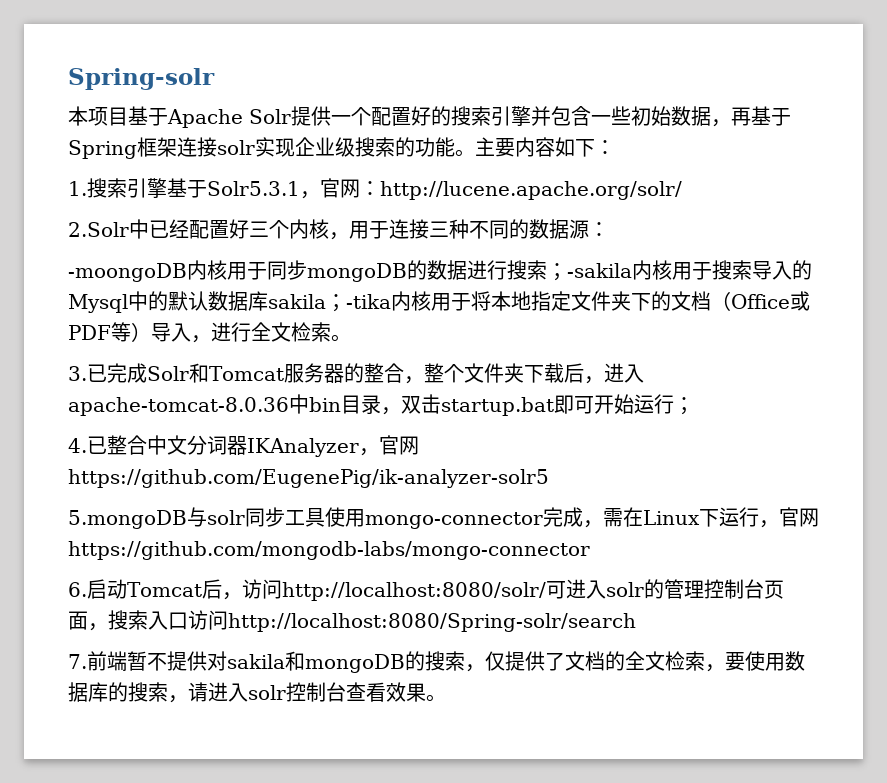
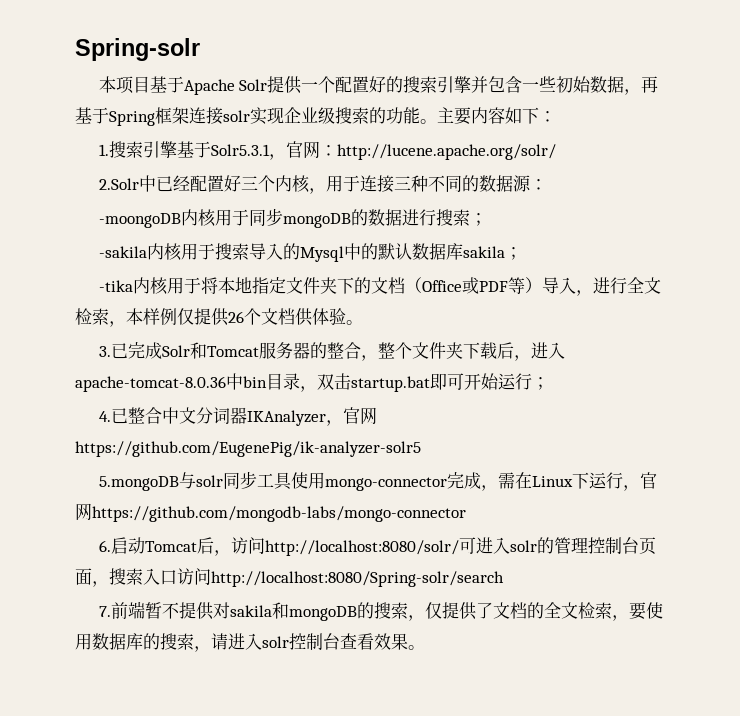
(567, 272) none -> (487, 219) //
(346, 303) none -> (522, 253) //
(331, 332) none -> [109,308,346,327] ，本样例仅提供26个文档供体验

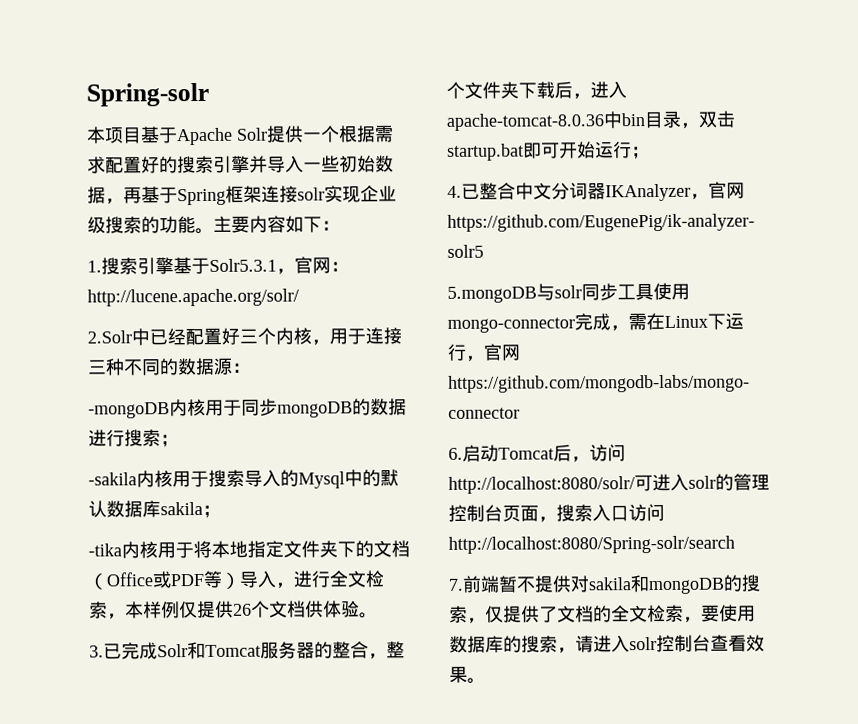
(336, 84) none -> [338,125,394,143] [87,156,106,174] 根据需求
[488,76,523,93] 包含 -> [267,155,304,173] 导入
[98,213,181,228] -moongoDB -> [88,402,170,419] -mongoDB

